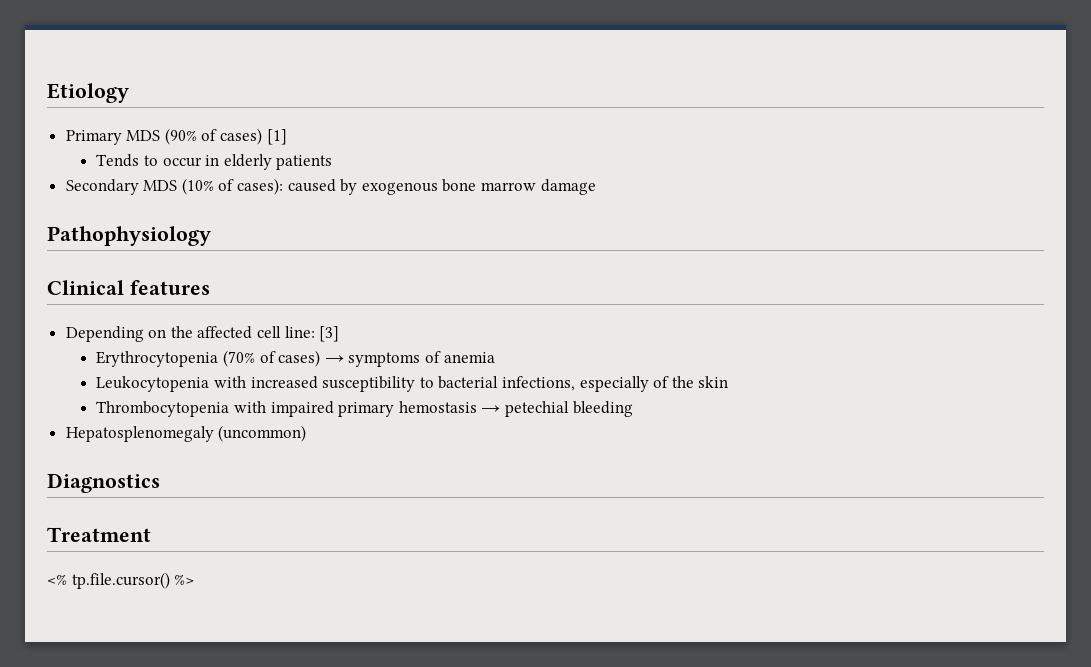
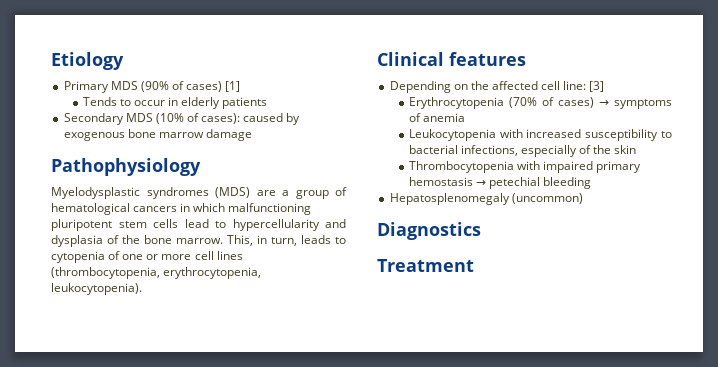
(211, 236) none -> [51,187,347,199] [51,203,312,215] [51,219,346,231] [51,235,346,247] [51,251,243,263] [51,267,262,279] [51,283,142,295] // Myelodysplastic syndromes (MDS) are a group of hematological cancers in which malfunctioning pluripotent stem cells lead to hypercellularity and dysplasia of the bone marrow. This, in turn, leads to cytopenia of one or more cell lines (thrombocytopenia, erythrocytopenia, leukocytopenia).
[47,572,195,589] // <% tp.file.cursor() %> -> (474, 265) none

